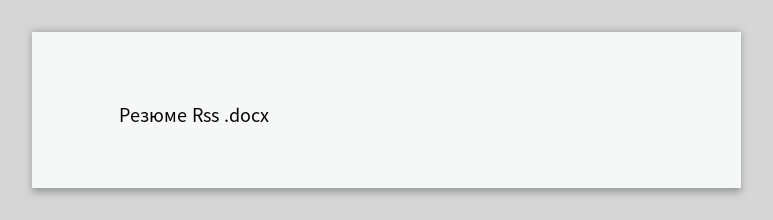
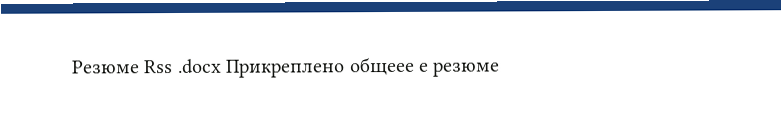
(269, 114) none -> [225,56,501,78] Прикреплено общеее е резюме

